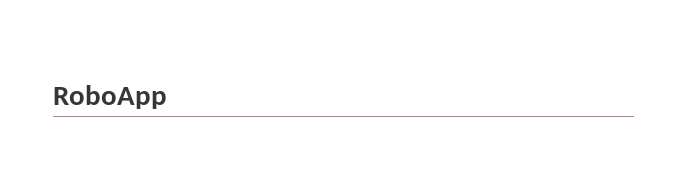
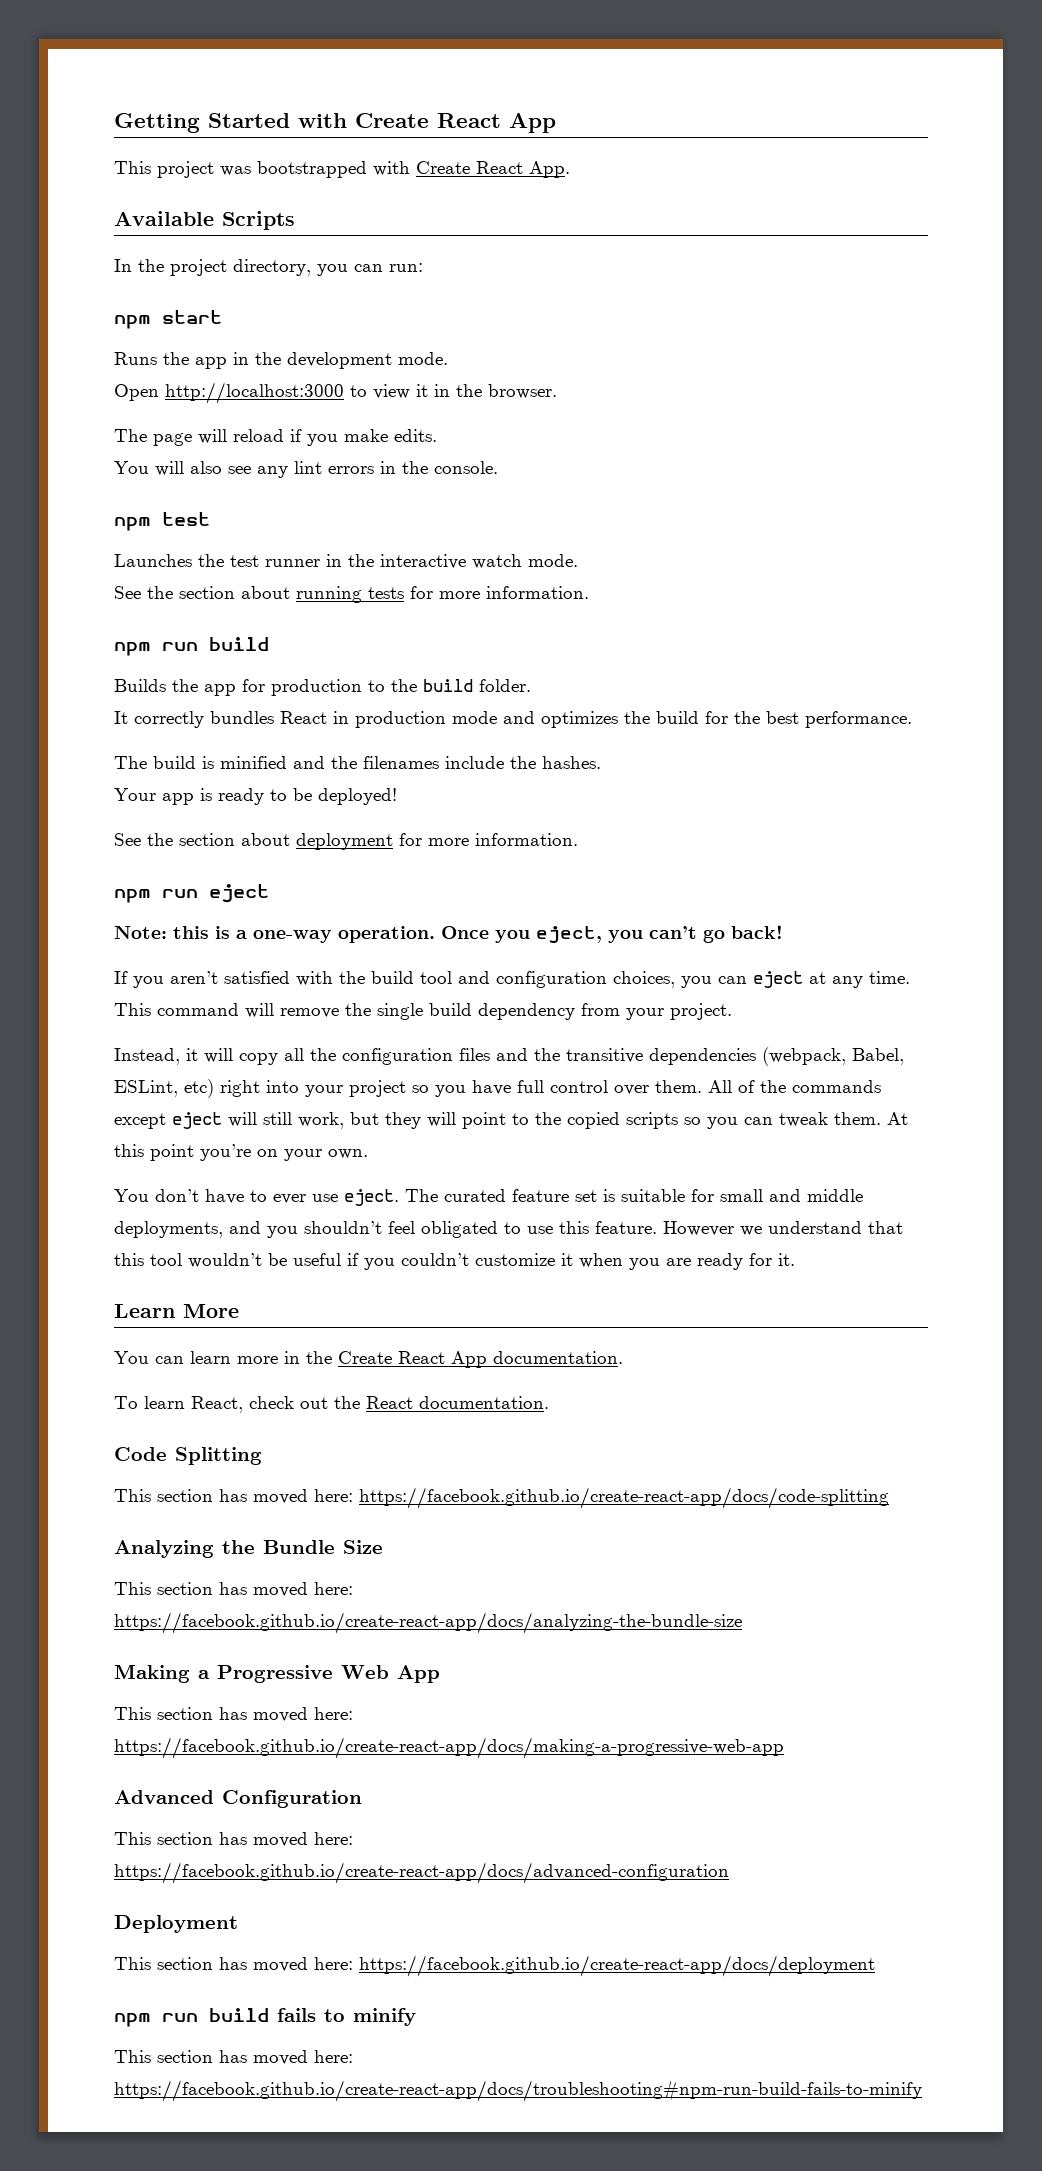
[53,85,167,109] RoboApp -> [114,113,556,133] [114,161,570,178] [114,211,295,230] [114,259,423,276] [114,310,222,329] [114,352,448,369] [114,382,557,404] [114,429,437,446] [114,461,498,478] [114,512,210,531] [114,554,578,569] [114,586,589,603] [114,637,269,656] [114,679,531,696] [114,711,912,728] [114,756,601,769] [114,788,397,805] [114,833,578,850] [114,884,269,903] [114,925,783,944] [114,971,910,988] [114,1003,732,1020] [114,1047,904,1066] [114,1079,881,1098] [114,1112,908,1129] [114,1144,368,1161] [114,1189,863,1206] [114,1221,903,1238] [114,1253,795,1270] [114,1304,239,1318] [114,1351,623,1368] [114,1396,549,1413] [114,1447,262,1465] [114,1487,889,1509] [114,1540,383,1558] [114,1582,353,1597] [114,1612,742,1634] [114,1664,440,1683] [114,1707,353,1722] [114,1737,784,1759] [114,1790,362,1808] [114,1832,353,1847] [114,1862,729,1884] [114,1915,238,1933] [114,1955,875,1977] [114,2008,416,2027] [114,2050,353,2065] [114,2080,922,2102] Getting Started with Create React App // This project was bootstrapped with Create React App. // Available Scripts // In the project directory, you can run: // npm start // Runs the app in the development mode. // Open http://localhost:3000 to view it in the browser. // The page will reload if you make edits. // You will also see any lint errors in the console. // npm test // Launches the test runner in the interactive watch mode. // See the section about running tests for more information. // npm run build // Builds the app for production to the build folder. // It correctly bundles React in production mode and optimizes the build for the best performance. // The build is minified and the filenames include the hashes. // Your app is ready to be deployed! // See the section about deployment for more information. // npm run eject // Note: this is a one-way operation. Once you eject, you can’t go back! // If you aren’t satisfied with the build tool and configuration choices, you can eject at any time. This command will remove the single build dependency from your project. // Instead, it will copy all the configuration files and the transitive dependencies (webpack, Babel, ESLint, etc) right into your project so you have full control over them. All of the commands except eject will still work, but they will point to the copied scripts so you can tweak them. At this point you’re on your own. // You don’t have to ever use eject. The curated feature set is suitable for small and middle deployments, and you shouldn’t feel obligated to use this feature. However we understand that this tool wouldn’t be useful if you couldn’t customize it when you are ready for it. // Learn More // You can learn more in the Create React App documentation. // To learn React, check out the React documentation. // Code Splitting // This section has moved here: https://facebook.github.io/create-react-app/docs/code-splitting // Analyzing the Bundle Size // This section has moved here: https://facebook.github.io/create-react-app/docs/analyzing-the-bundle-size // Making a Progressive Web App // This section has moved here: https://facebook.github.io/create-react-app/docs/making-a-progressive-web-app // Advanced Configuration // This section has moved here: https://facebook.github.io/create-react-app/docs/advanced-configuration // Deployment // This section has moved here: https://facebook.github.io/create-react-app/docs/deployment // npm run build fails to minify // This section has moved here: https://facebook.github.io/create-react-app/docs/troubleshooting#npm-run-build-fails-to-minify

